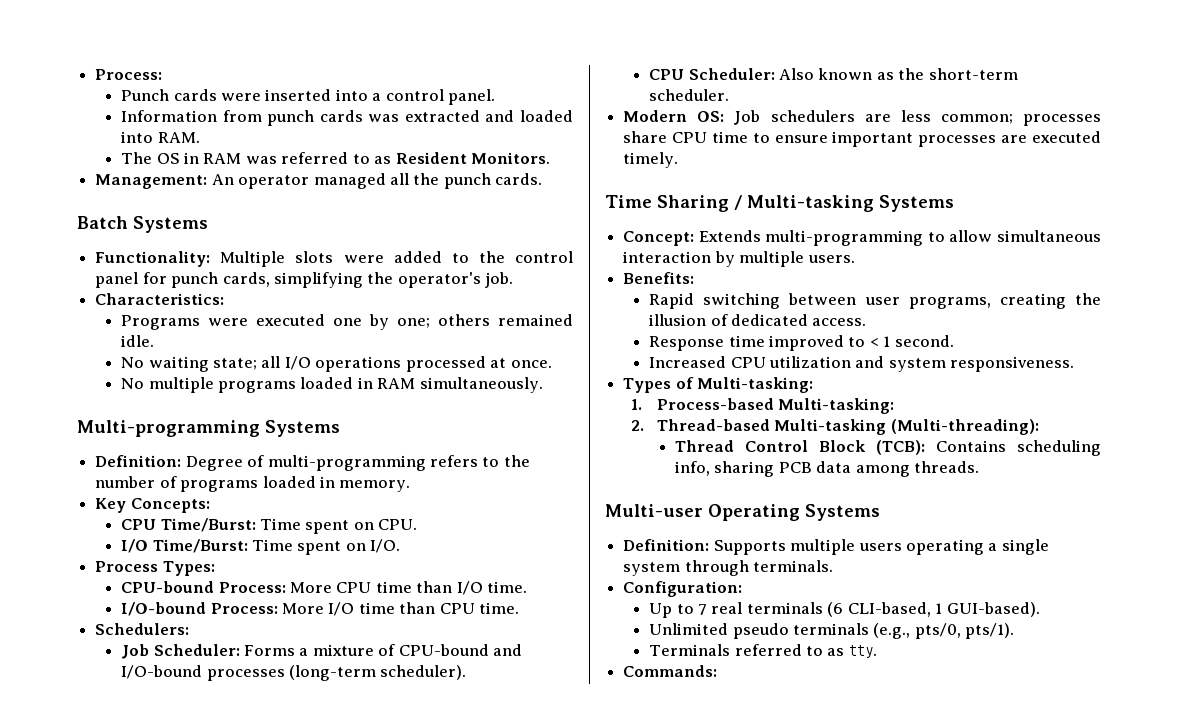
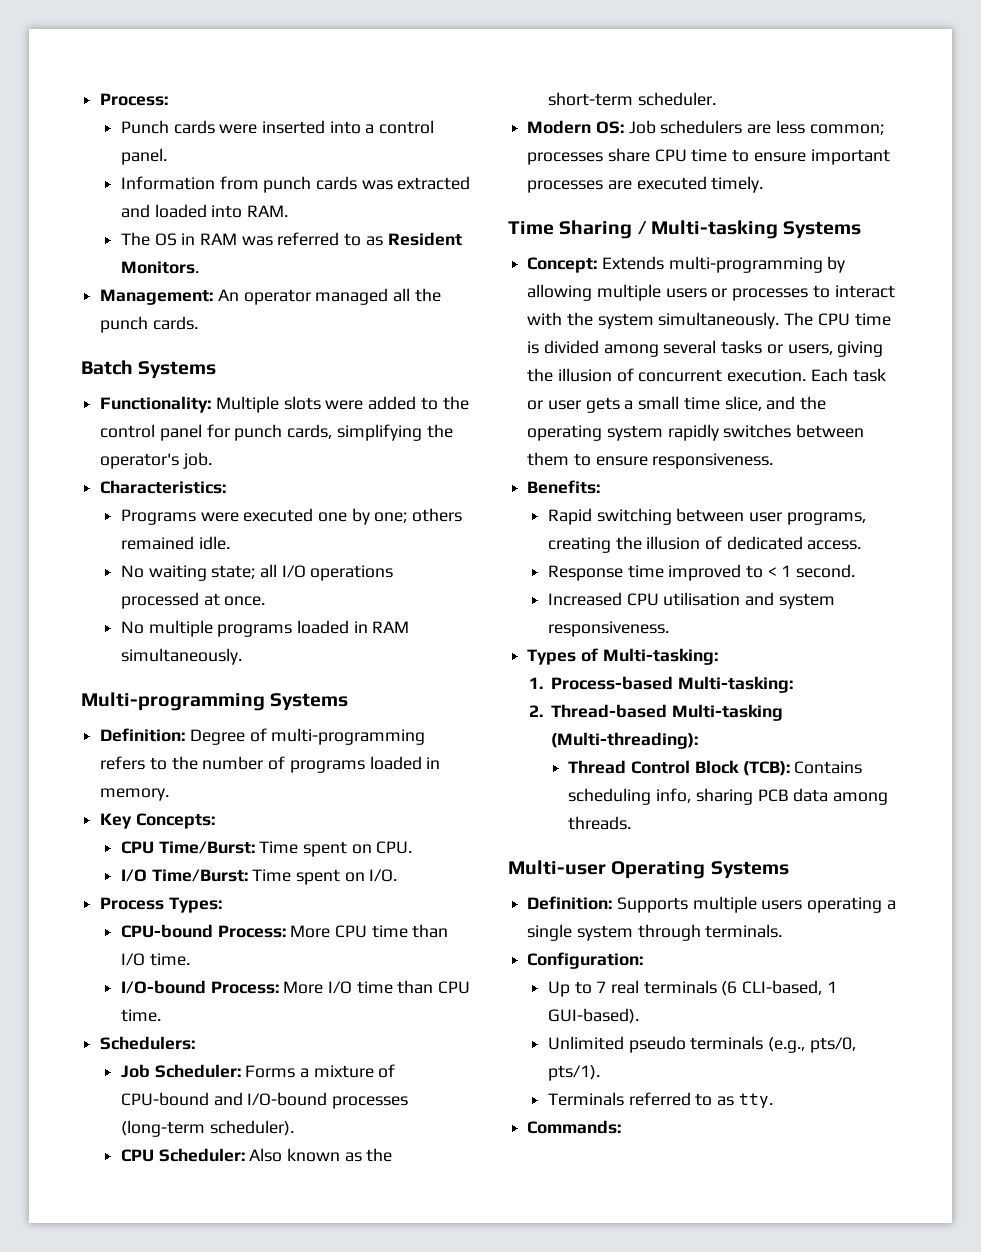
[927,230,1101,242] [623,251,855,267] to allow simultaneous interaction by multiple users. -> [827,256,846,273] [527,284,895,301] [527,312,891,329] [527,340,884,357] [527,368,886,382] [527,396,827,413] [527,424,865,441] [527,452,774,469] by allowing multiple users or processes to interact with the system simultaneously. The CPU time is divided among several tasks or users, giving the illusion of concurrent execution. Each task or user gets a small time slice, and the operating system rapidly switches between them to ensure responsiveness.
[768,356,851,368] utilization -> [663,592,741,606] utilisation

